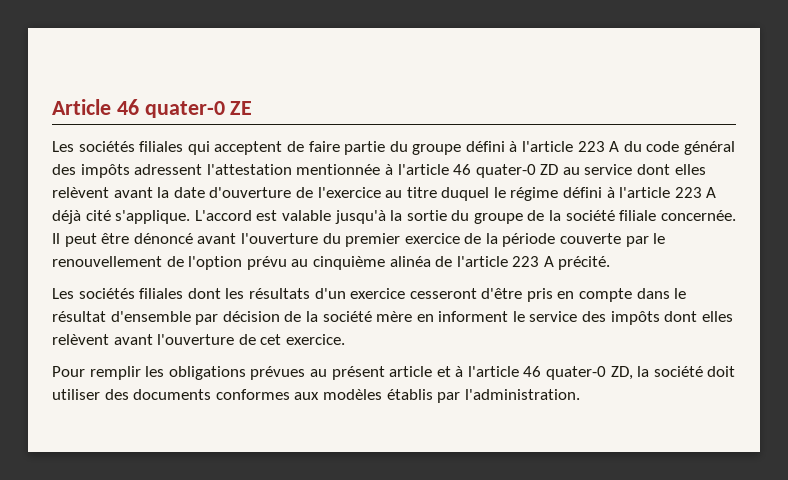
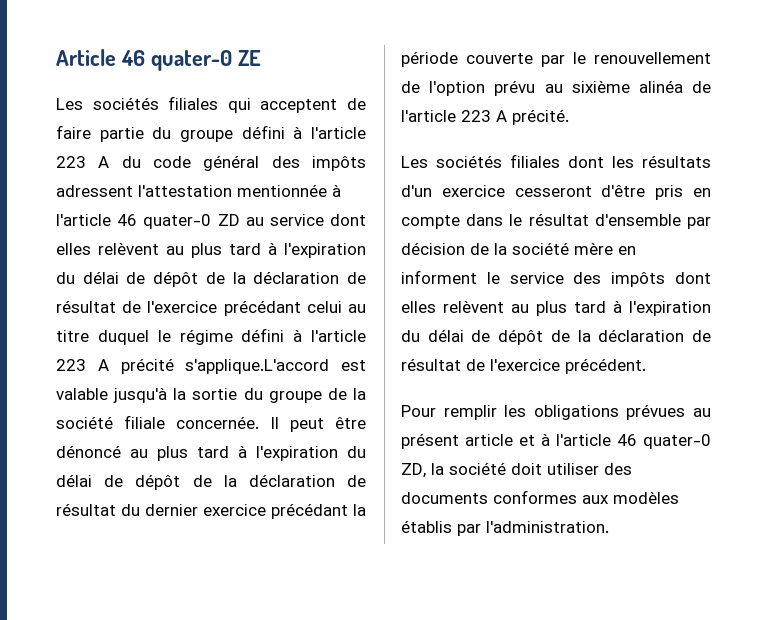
[113,187,381,198] avant la date d'ouverture de l'exercice -> [166,242,366,258] [56,271,367,287] [56,300,342,316] au plus tard à l'expiration du délai de dépôt de la déclaration de résultat de l'exercice précédant celui
[52,210,252,224] déjà cité s'applique. L'accord -> [120,358,330,374] précité s'applique.L'accord
[197,233,482,247] avant l'ouverture du premier exercice de -> [130,445,366,461] [56,474,366,490] [56,503,348,519] au plus tard à l'expiration du délai de dépôt de la déclaration de résultat du dernier exercice précédant
[312,256,385,270] cinquième -> [571,80,630,93] sixième
[113,334,345,345] avant l'ouverture de cet exercice. -> [511,300,711,316] [401,329,711,345] [401,358,646,374] au plus tard à l'expiration du délai de dépôt de la déclaration de résultat de l'exercice précédent.

